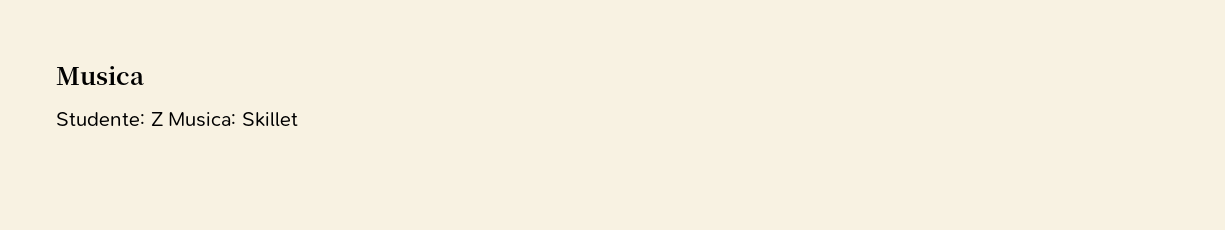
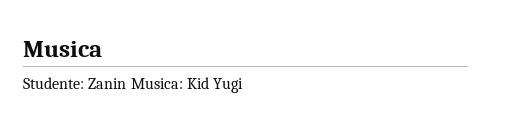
[150,112,298,127] Z Musica: Skillet -> [88,77,244,93] Zanin Musica: Kid Yugi

